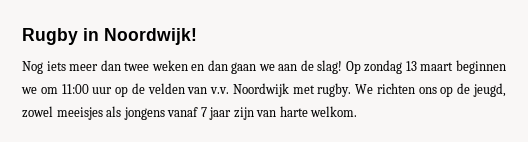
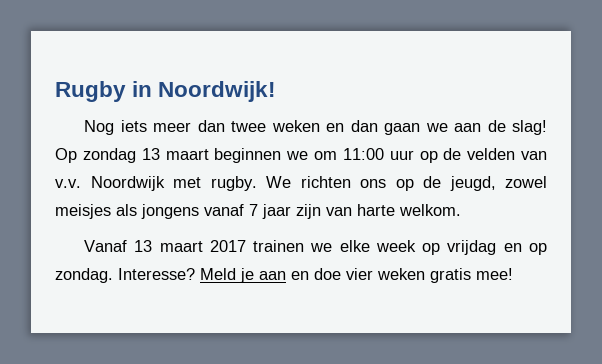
[56,107,103,120] meeisjes -> [55,204,111,219] meisjes
(358, 111) none -> [84,240,548,255] [55,268,513,283] // Vanaf 13 maart 2017 trainen we elke week op vrijdag en op zondag. Interesse? Meld je aan en doe vier weken gratis mee!

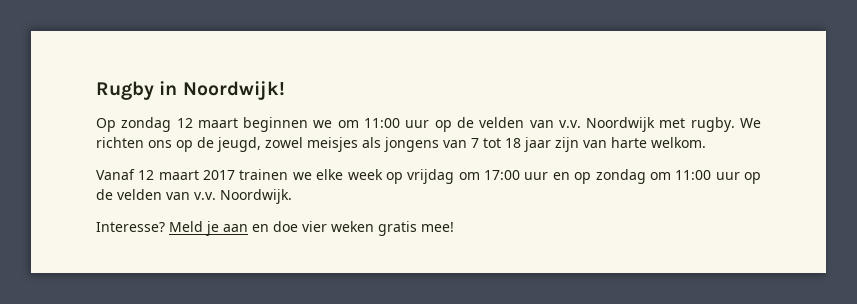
[84,120,547,135] Nog iets meer dan twee weken en dan gaan we aan de slag! -> (285, 90) none
[141,148,160,160] 13 -> [176,118,193,128] 12
[204,204,258,216] vanaf 7 -> [443,138,521,148] van 7 tot 18
[134,240,153,252] 13 -> [138,170,155,180] 12
[503,243,548,255] [55,268,113,283] en op zondag. -> [458,169,761,184] [96,189,292,204] om 17:00 uur en op zondag om 11:00 uur op de velden van v.v. Noordwijk. //

